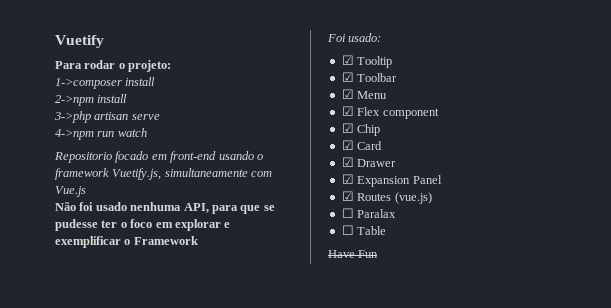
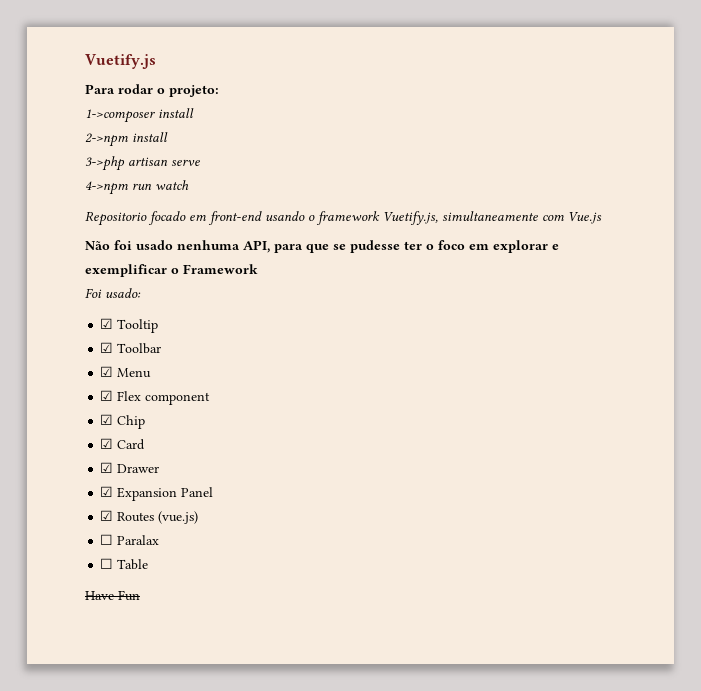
[55,35,104,48] Vuetify -> [85,54,156,69] Vuetify.js

